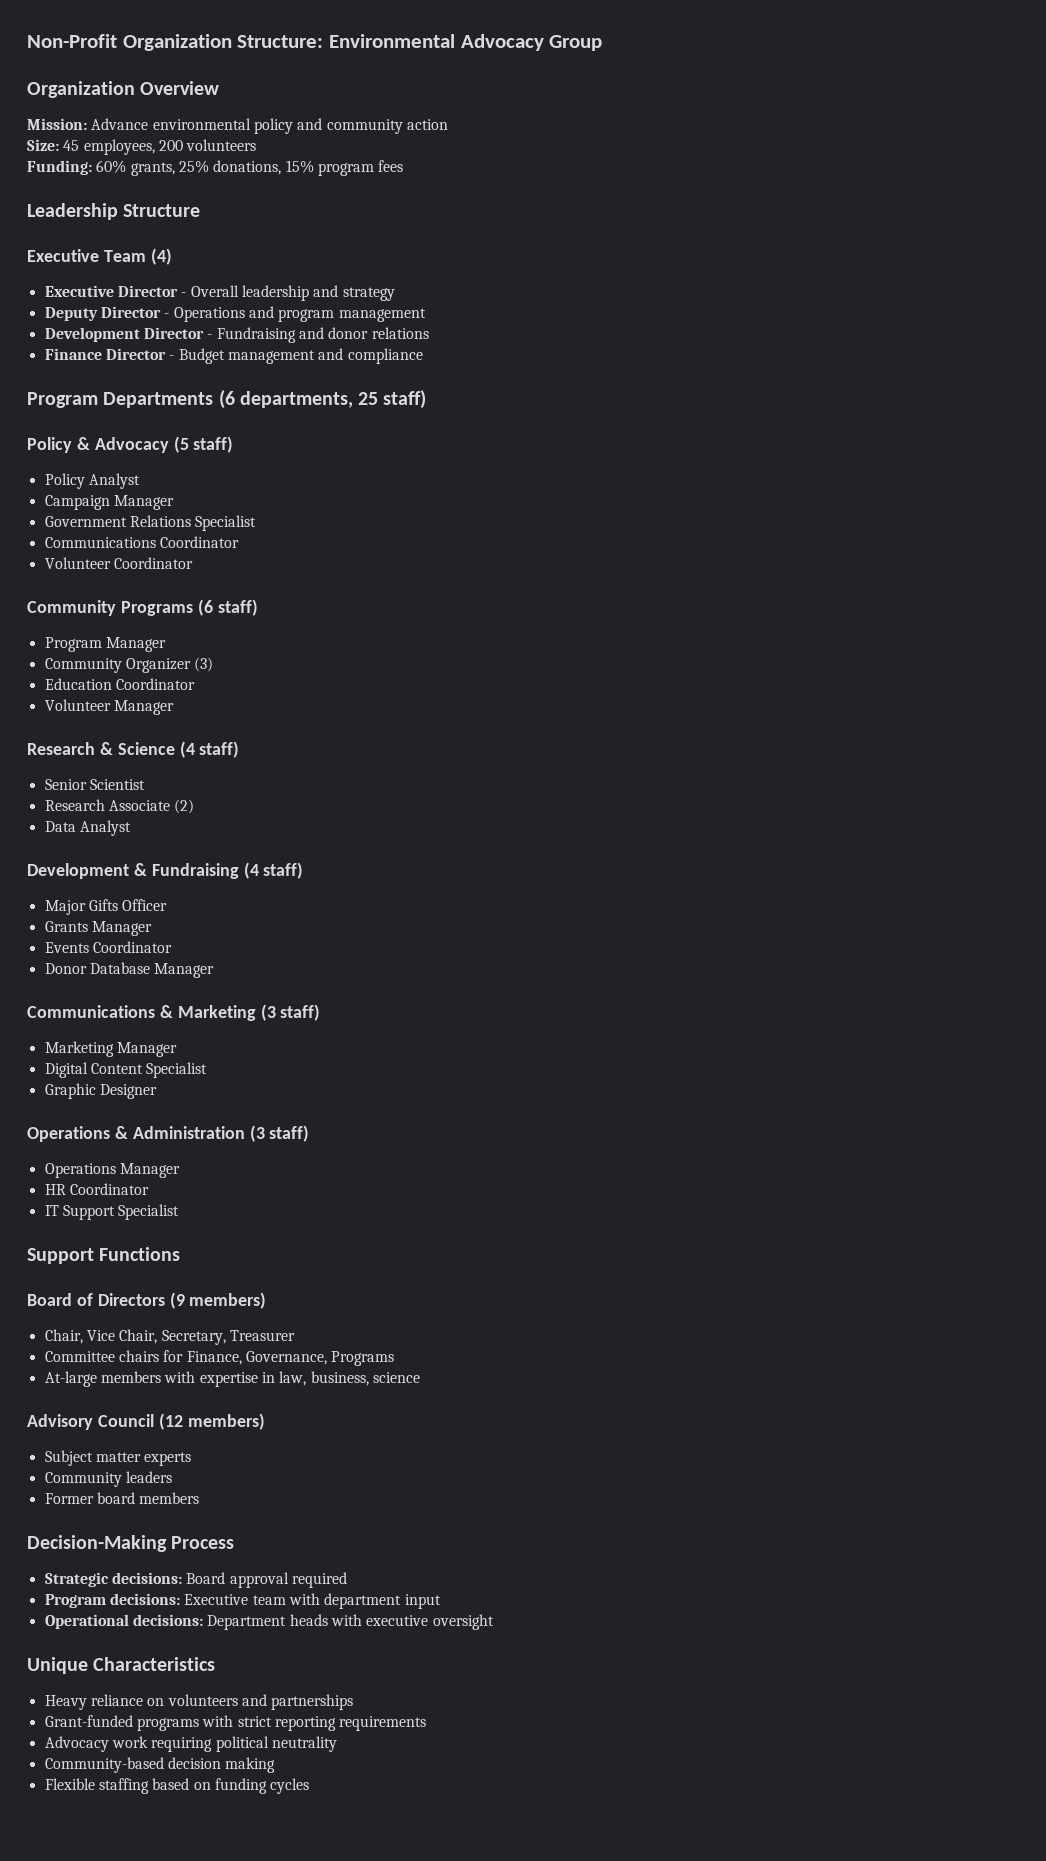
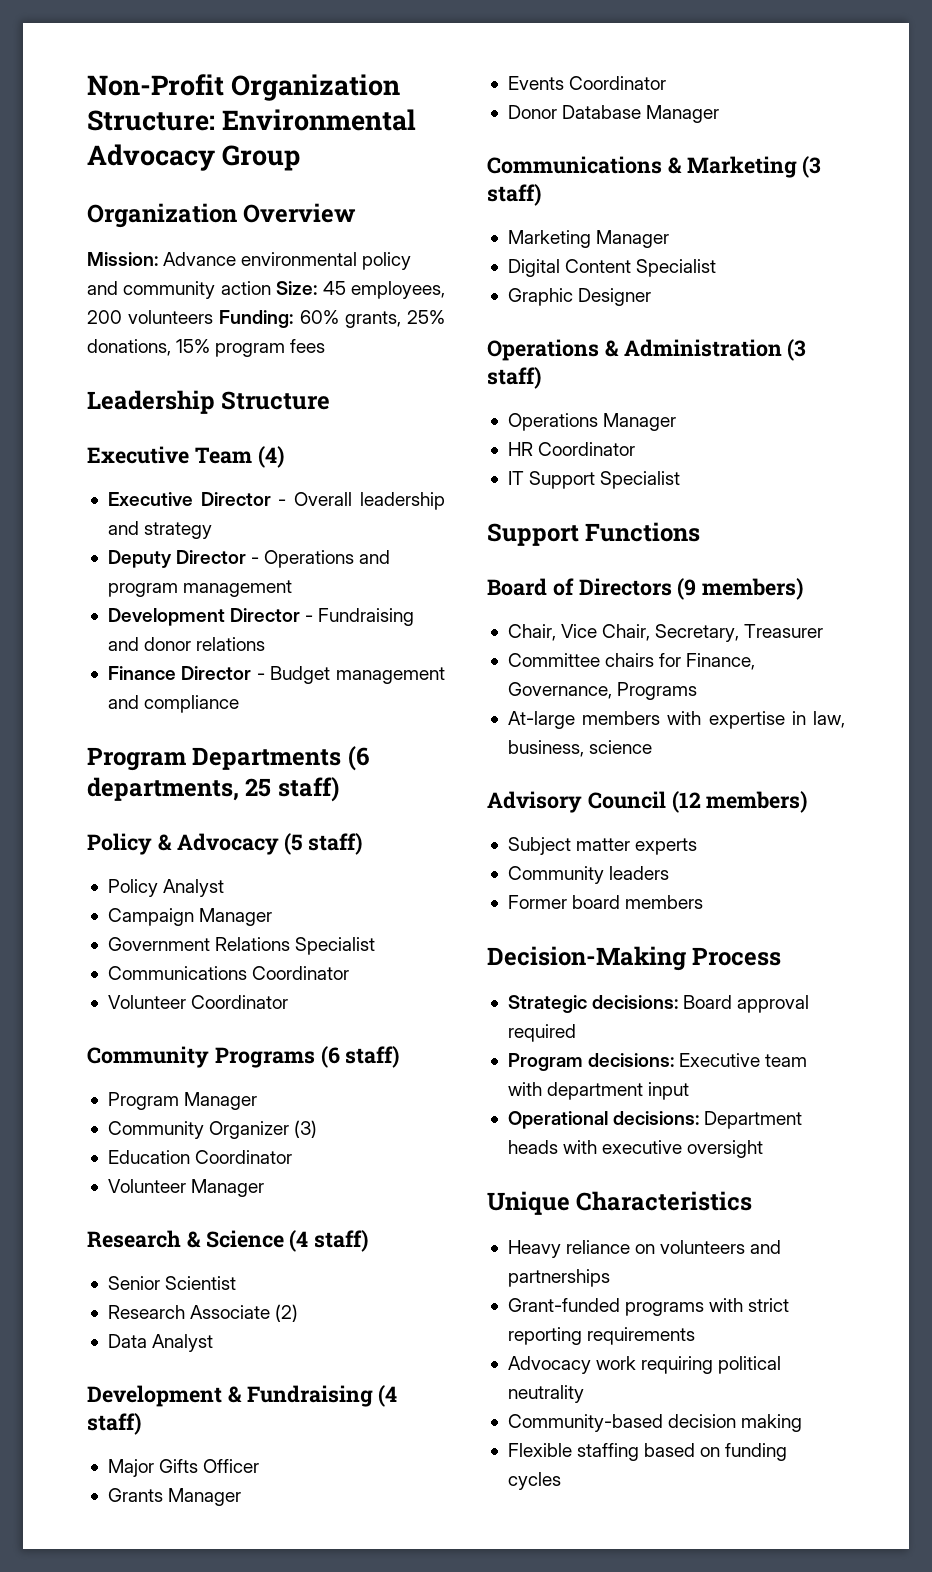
(448, 124) // -> (271, 288) none
(257, 145) // -> (214, 317) none

